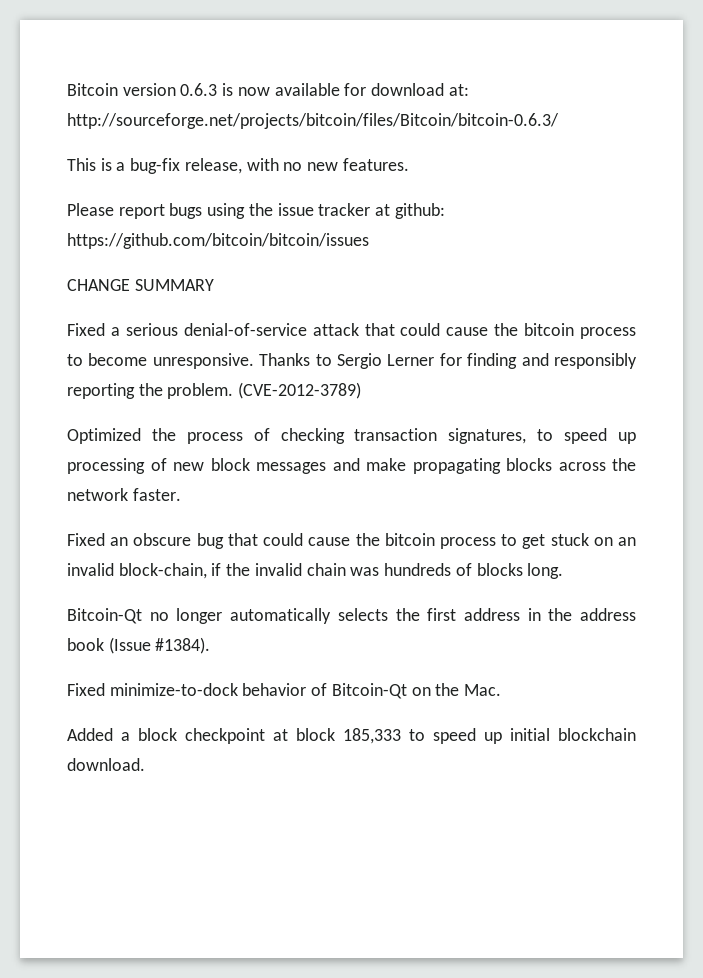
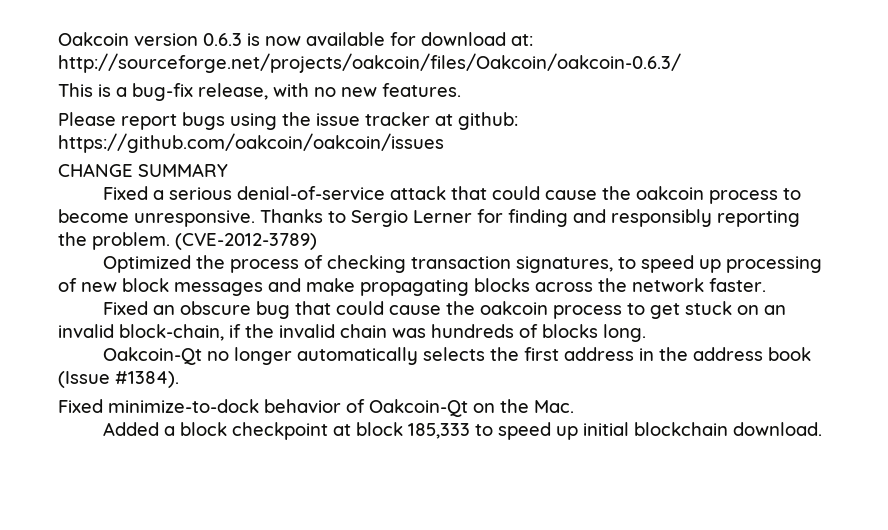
[67,83,118,96] Bitcoin -> [58,32,129,46] Oakcoin
[67,113,559,129] http://sourceforge.net/projects/bitcoin/files/Bitcoin/bitcoin-0.6.3/ -> [58,53,681,73] http://sourceforge.net/projects/oakcoin/files/Oakcoin/oakcoin-0.6.3/
[67,233,369,249] https://github.com/bitcoin/bitcoin/issues -> [58,133,444,153] https://github.com/oakcoin/oakcoin/issues
[524,323,575,336] bitcoin -> [635,186,704,200] oakcoin
[384,533,435,546] bitcoin -> [479,301,548,315] oakcoin
[67,608,142,624] Bitcoin-Qt -> [102,347,202,365] Oakcoin-Qt
[331,683,407,699] Bitcoin-Qt -> [369,399,468,417] Oakcoin-Qt

